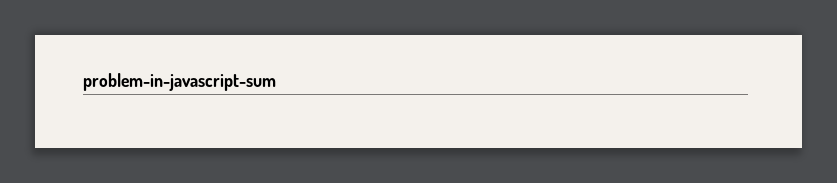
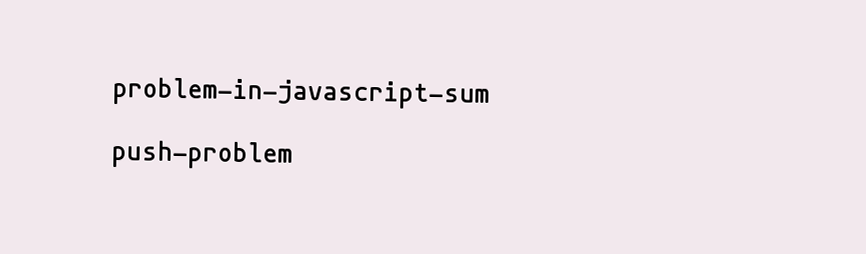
(276, 82) none -> [111,139,293,170] // push-problem

